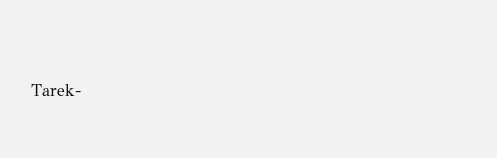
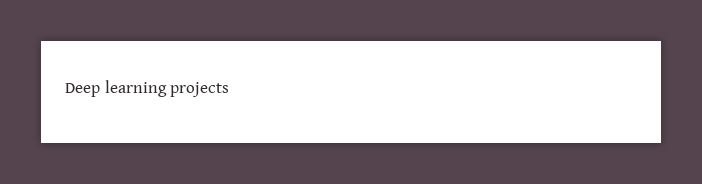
[31,84,81,96] Tarek- -> [65,80,230,97] Deep learning projects

